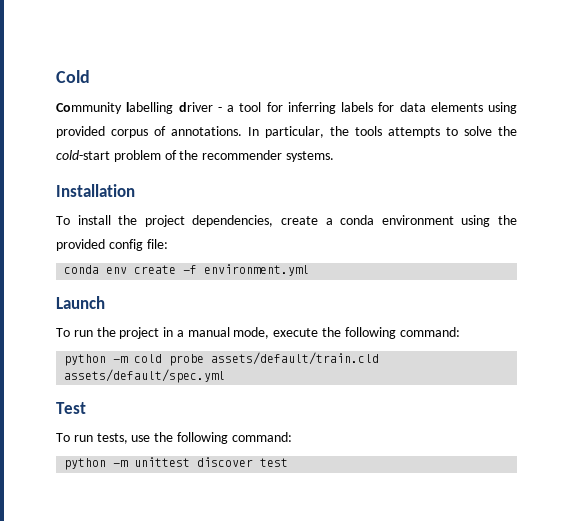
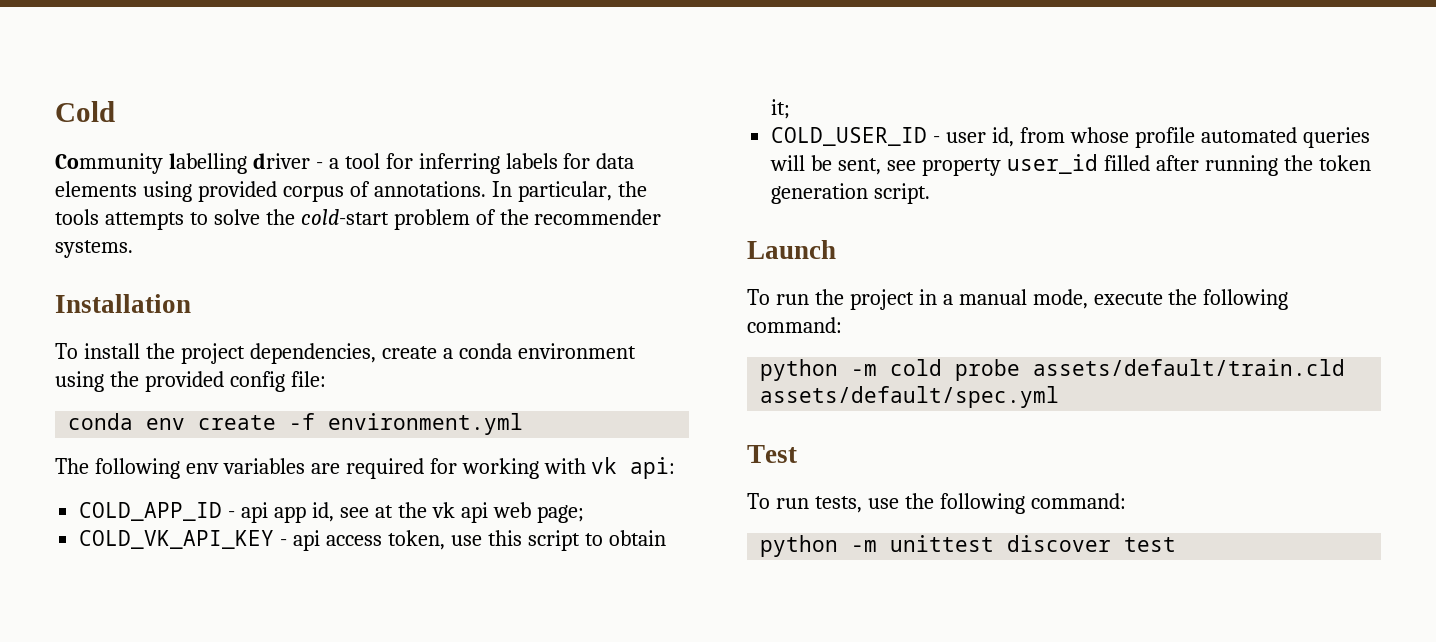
(310, 270) none -> [55,457,676,479] [79,502,584,523] [79,530,666,551] [771,99,791,119] [771,127,1370,148] [770,154,1371,176] [771,183,931,204] // The following env variables are required for working with vk api: // COLD_APP_ID - api app id, see at the vk api web page; // COLD_VK_API_KEY - api access token, use this script to obtain it; // COLD_USER_ID - user id, from whose profile automated queries will be sent, see property user_id filled after running the token generation script.

